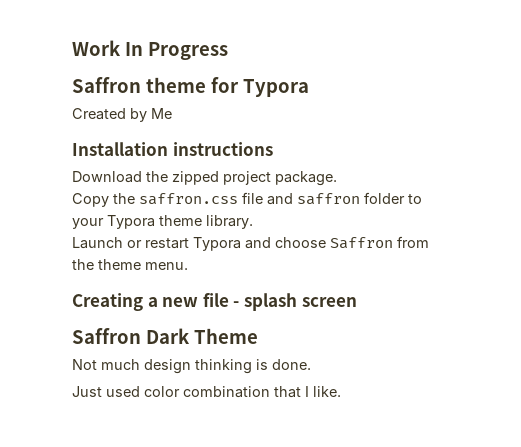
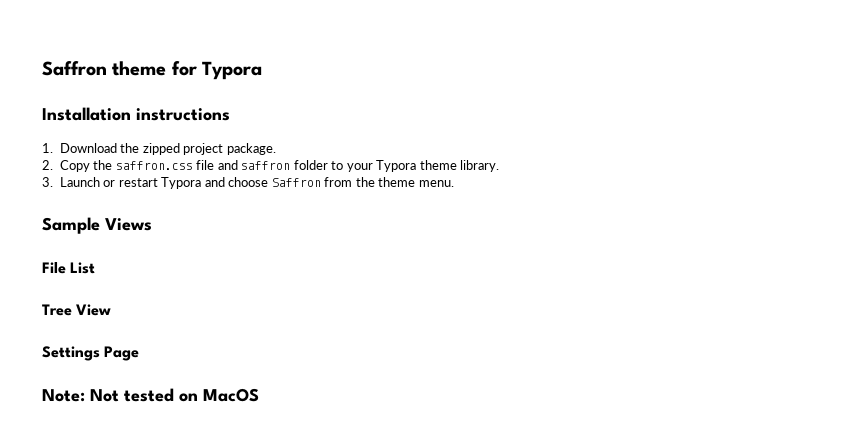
[72,40,228,60] Work In Progress // -> (42, 68) none
[72,108,172,122] // Created by Me -> (263, 70) none
(273, 149) none -> [42,143,53,153] 1.
(337, 178) none -> [42,160,53,170] 2.
(253, 222) none -> [42,177,53,187] 3.
[72,293,357,311] [72,328,258,344] [72,359,311,374] [72,386,341,398] Creating a new file - splash screen // Saffron Dark Theme // Not much design thinking is done. // Just used color combination that I like. -> [42,217,152,234] [42,262,96,274] [42,304,112,316] [42,346,140,361] [42,388,259,402] Sample Views // File List // Tree View // Settings Page // Note: Not tested on MacOS

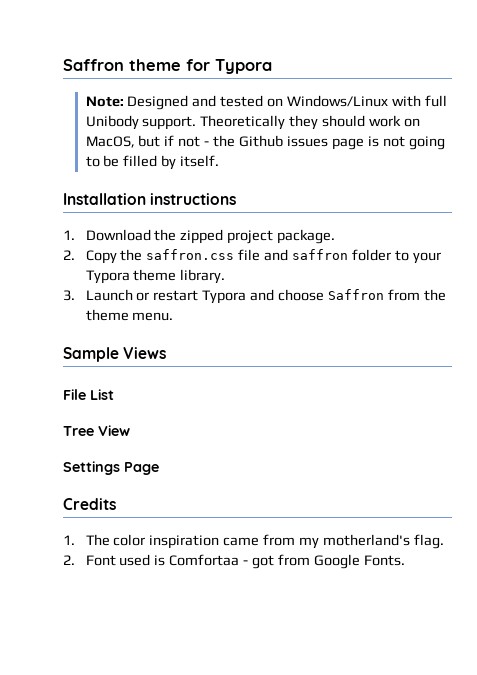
(263, 70) none -> [85,95,447,110] [85,115,421,130] [85,135,445,150] [85,155,220,170] // Note: Designed and tested on Windows/Linux with full Unibody support. Theoretically they should work on MacOS, but if not - the Github issues page is not going to be filled by itself.
[42,388,259,402] Note: Not tested on MacOS -> [63,498,116,510] [63,534,444,549] [63,554,405,569] Credits // 1. The color inspiration came from my motherland's flag. // 2. Font used is Comfortaa - got from Google Fonts.

